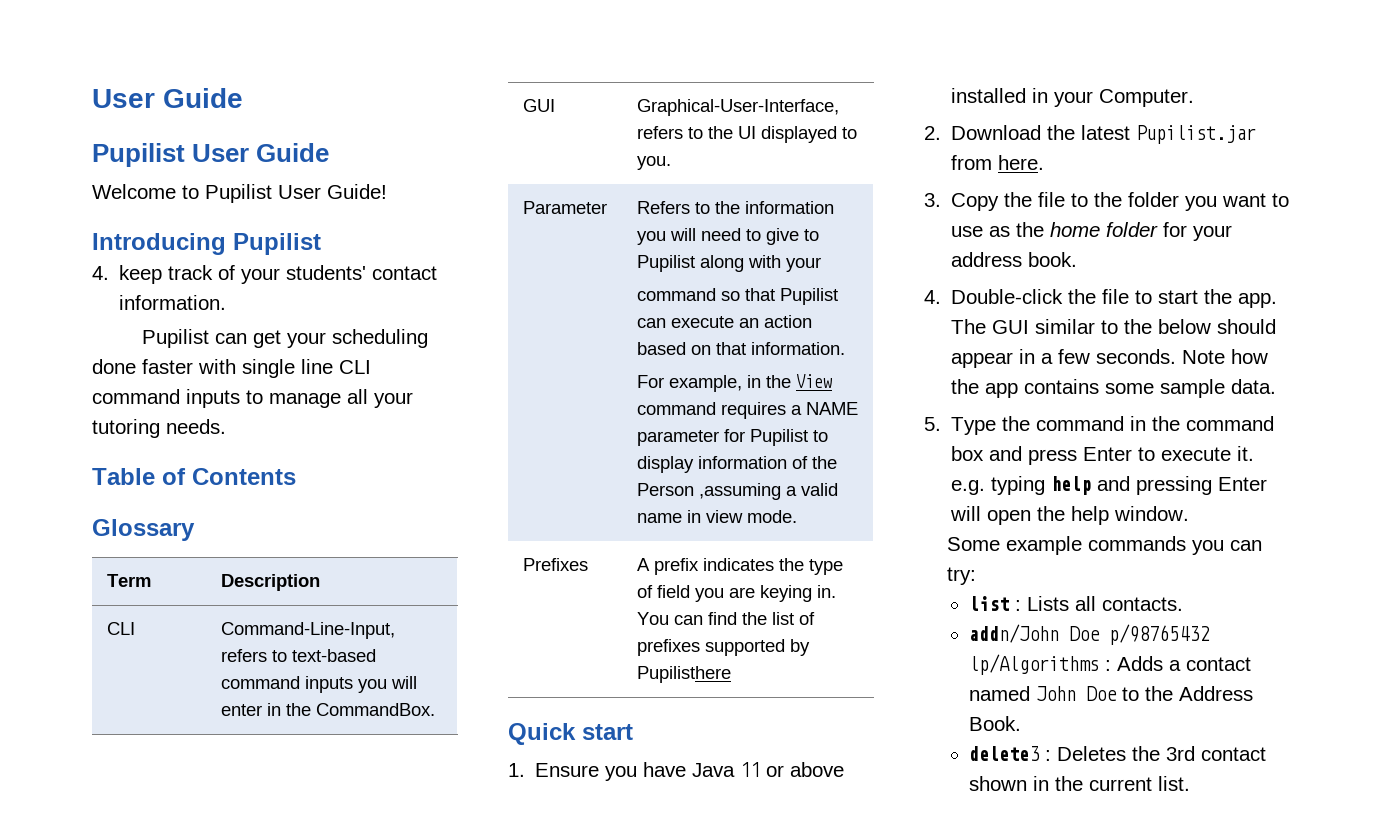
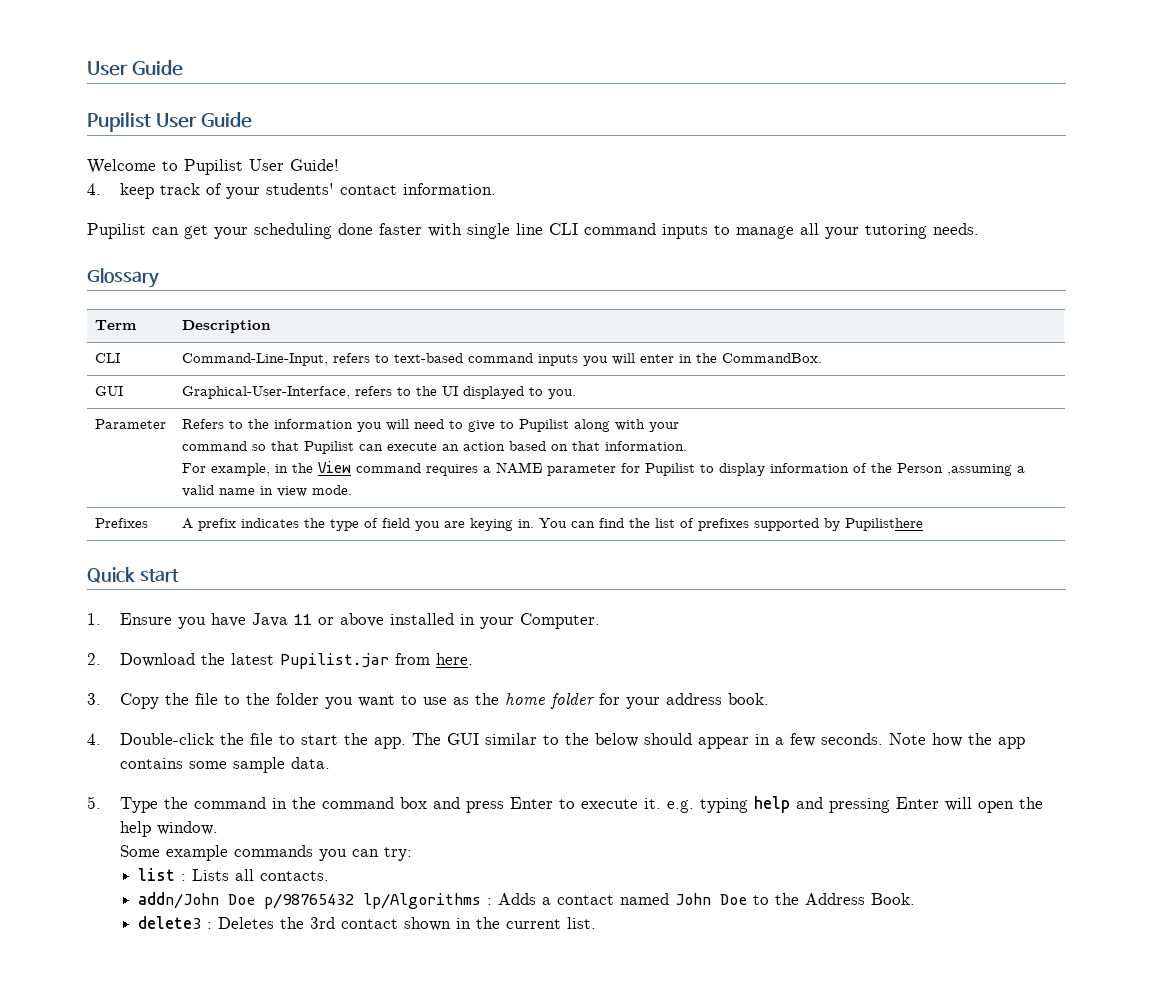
[92,233,321,255] // Introducing Pupilist -> (339, 165) none
[92,468,296,485] // Table of Contents -> (979, 229) none

